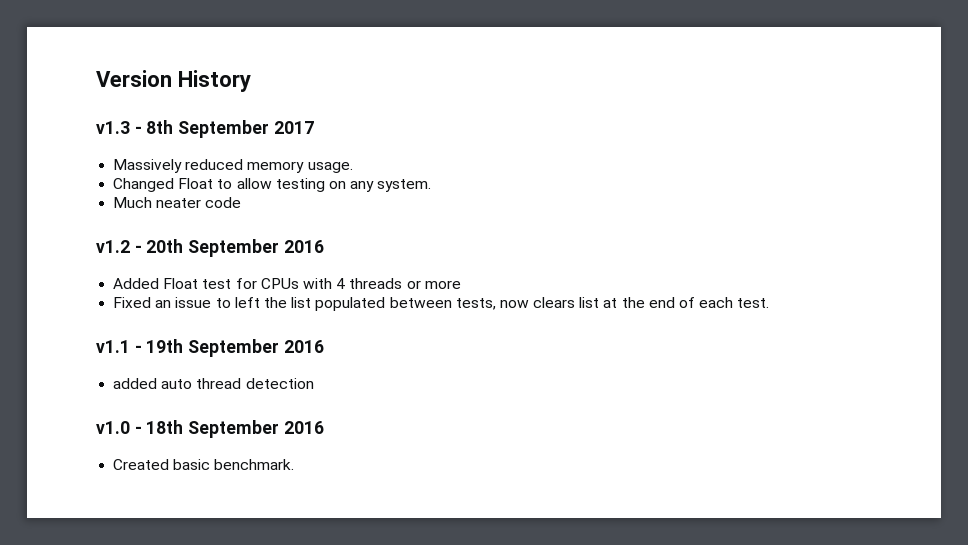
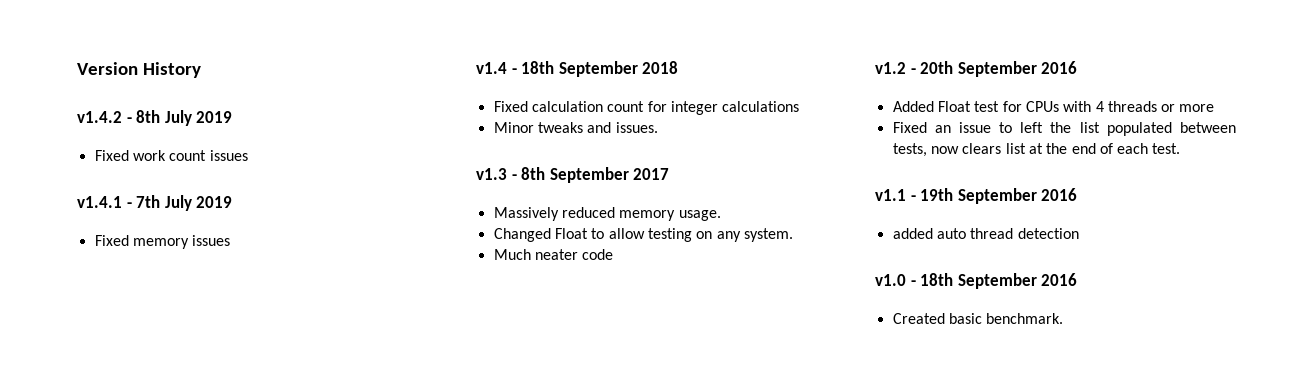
(251, 81) none -> [77,110,233,126] [94,150,248,161] [77,195,233,211] [94,235,231,249] [476,61,679,77] [493,101,800,115] [493,122,658,133] // v1.4.2 - 8th July 2019 // Fixed work count issues // v1.4.1 - 7th July 2019 // Fixed memory issues // v1.4 - 18th September 2018 // Fixed calculation count for integer calculations // Minor tweaks and issues.

